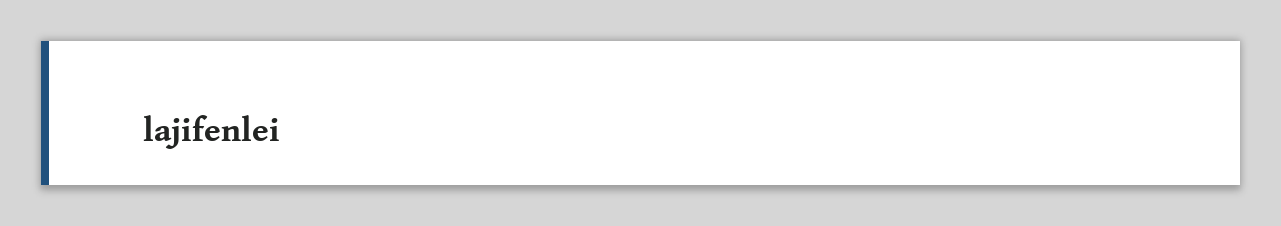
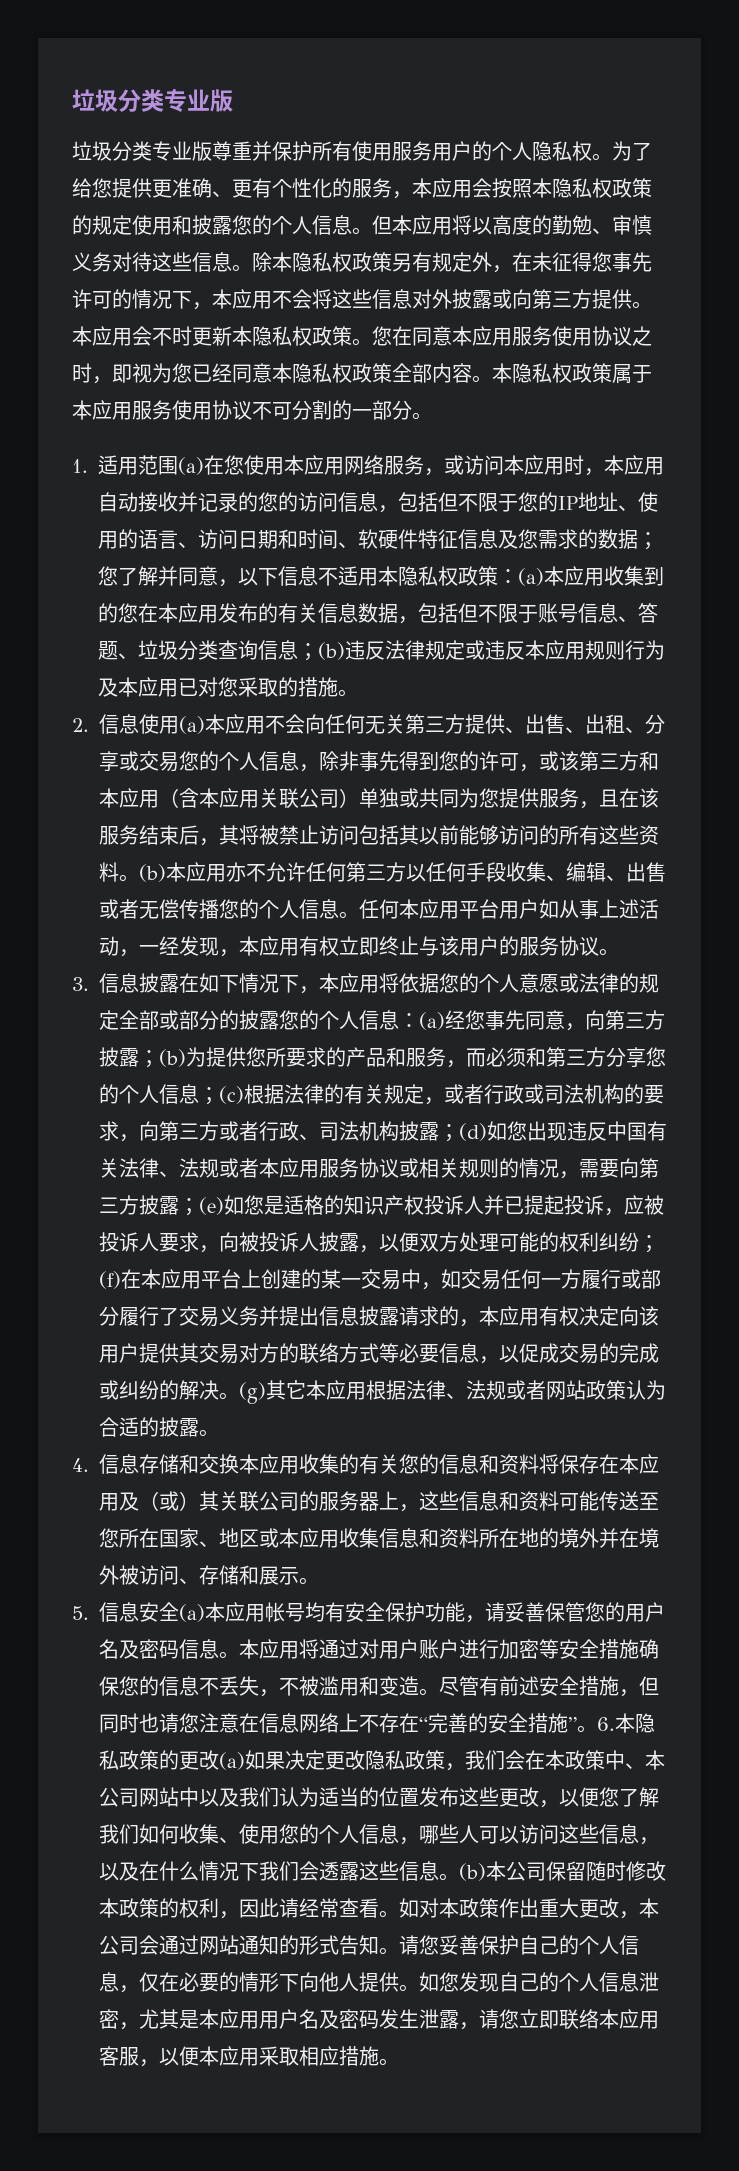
[143,115,280,149] lajifenlei -> [72,89,233,112] [72,141,652,161] [72,178,652,199] [72,215,652,235] [72,252,652,273] [72,289,652,310] [72,326,652,346] [72,363,652,384] [72,400,432,420] [72,455,664,476] [98,492,658,513] [98,529,658,550] [98,566,664,587] [98,603,658,624] [98,640,665,661] [98,677,358,697] [72,714,665,734] [99,751,659,772] [99,788,659,809] [99,825,659,846] [99,862,666,882] [99,899,659,919] [99,936,619,957] [72,973,659,994] [99,1010,665,1031] [99,1047,666,1068] [99,1084,664,1105] [99,1121,667,1142] [99,1158,659,1179] [99,1195,664,1216] [99,1232,659,1253] [99,1269,662,1290] [99,1306,659,1327] [99,1343,659,1364] [99,1380,666,1404] [99,1417,219,1437] [72,1454,659,1474] [99,1491,659,1512] [99,1528,659,1548] [99,1565,319,1585] [72,1602,665,1623] [99,1639,659,1659] [99,1676,659,1697] [99,1713,655,1733] [99,1750,665,1771] [99,1787,659,1808] [99,1824,659,1845] [99,1861,666,1881] [99,1898,659,1919] [99,1935,639,1955] [99,1972,659,1993] [99,2009,659,2030] [99,2046,399,2067] 垃圾分类专业版 // 垃圾分类专业版尊重并保护所有使用服务用户的个人隐私权。为了给您提供更准确、更有个性化的服务，本应用会按照本隐私权政策的规定使用和披露您的个人信息。但本应用将以高度的勤勉、审慎义务对待这些信息。除本隐私权政策另有规定外，在未征得您事先许可的情况下，本应用不会将这些信息对外披露或向第三方提供。本应用会不时更新本隐私权政策。您在同意本应用服务使用协议之时，即视为您已经同意本隐私权政策全部内容。本隐私权政策属于本应用服务使用协议不可分割的一部分。 // 1.适用范围(a)在您使用本应用网络服务，或访问本应用时，本应用自动接收并记录的您的访问信息，包括但不限于您的IP地址、使用的语言、访问日期和时间、软硬件特征信息及您需求的数据；您了解并同意，以下信息不适用本隐私权政策：(a)本应用收集到的您在本应用发布的有关信息数据，包括但不限于账号信息、答题、垃圾分类查询信息；(b)违反法律规定或违反本应用规则行为及本应用已对您采取的措施。 // 2.信息使用(a)本应用不会向任何无关第三方提供、出售、出租、分享或交易您的个人信息，除非事先得到您的许可，或该第三方和本应用（含本应用关联公司）单独或共同为您提供服务，且在该服务结束后，其将被禁止访问包括其以前能够访问的所有这些资料。(b)本应用亦不允许任何第三方以任何手段收集、编辑、出售或者无偿传播您的个人信息。任何本应用平台用户如从事上述活动，一经发现，本应用有权立即终止与该用户的服务协议。 // 3.信息披露在如下情况下，本应用将依据您的个人意愿或法律的规定全部或部分的披露您的个人信息：(a)经您事先同意，向第三方披露；(b)为提供您所要求的产品和服务，而必须和第三方分享您的个人信息；(c)根据法律的有关规定，或者行政或司法机构的要求，向第三方或者行政、司法机构披露；(d)如您出现违反中国有关法律、法规或者本应用服务协议或相关规则的情况，需要向第三方披露；(e)如您是适格的知识产权投诉人并已提起投诉，应被投诉人要求，向被投诉人披露，以便双方处理可能的权利纠纷；(f)在本应用平台上创建的某一交易中，如交易任何一方履行或部分履行了交易义务并提出信息披露请求的，本应用有权决定向该用户提供其交易对方的联络方式等必要信息，以促成交易的完成或纠纷的解决。(g)其它本应用根据法律、法规或者网站政策认为合适的披露。 // 4.信息存储和交换本应用收集的有关您的信息和资料将保存在本应用及（或）其关联公司的服务器上，这些信息和资料可能传送至您所在国家、地区或本应用收集信息和资料所在地的境外并在境外被访问、存储和展示。 // 5.信息安全(a)本应用帐号均有安全保护功能，请妥善保管您的用户名及密码信息。本应用将通过对用户账户进行加密等安全措施确保您的信息不丢失，不被滥用和变造。尽管有前述安全措施，但同时也请您注意在信息网络上不存在“完善的安全措施”。6.本隐私政策的更改(a)如果决定更改隐私政策，我们会在本政策中、本公司网站中以及我们认为适当的位置发布这些更改，以便您了解我们如何收集、使用您的个人信息，哪些人可以访问这些信息，以及在什么情况下我们会透露这些信息。(b)本公司保留随时修改本政策的权利，因此请经常查看。如对本政策作出重大更改，本公司会通过网站通知的形式告知。请您妥善保护自己的个人信息，仅在必要的情形下向他人提供。如您发现自己的个人信息泄密，尤其是本应用用户名及密码发生泄露，请您立即联络本应用客服，以便本应用采取相应措施。

